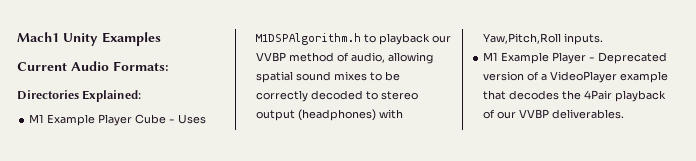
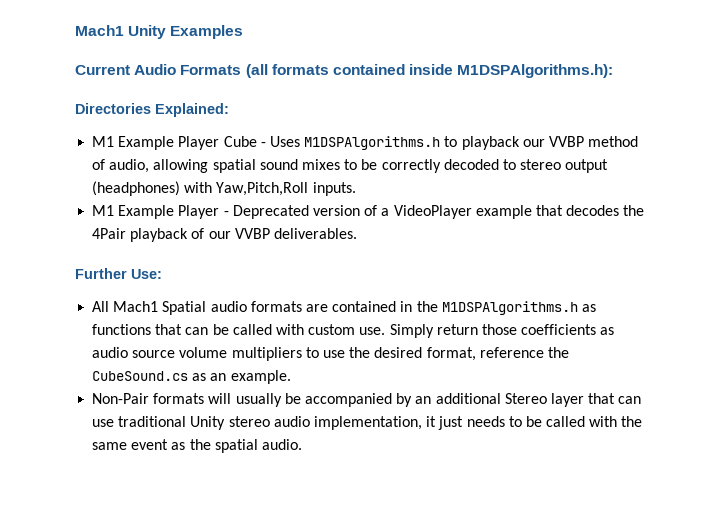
[113,61,169,71] Formats: -> [180,64,614,78] Formats (all formats contained inside M1DSPAlgorithms.h):
[256,33,362,45] M1DSPAlgorithm.h -> [304,136,441,150] M1DSPAlgorithms.h
(625, 114) none -> [75,268,162,279] [92,301,596,315] [92,324,615,338] [92,347,569,361] [92,370,291,384] [92,393,642,407] [92,416,643,430] [92,439,302,453] // Further Use: // All Mach1 Spatial audio formats are contained in the M1DSPAlgorithms.h as functions that can be called with custom use. Simply return those coefficients as audio source volume multipliers to use the desired format, reference the CubeSound.cs as an example. // Non-Pair formats will usually be accompanied by an additional Stereo layer that can use traditional Unity stereo audio implementation, it just needs to be called with the same event as the spatial audio.

